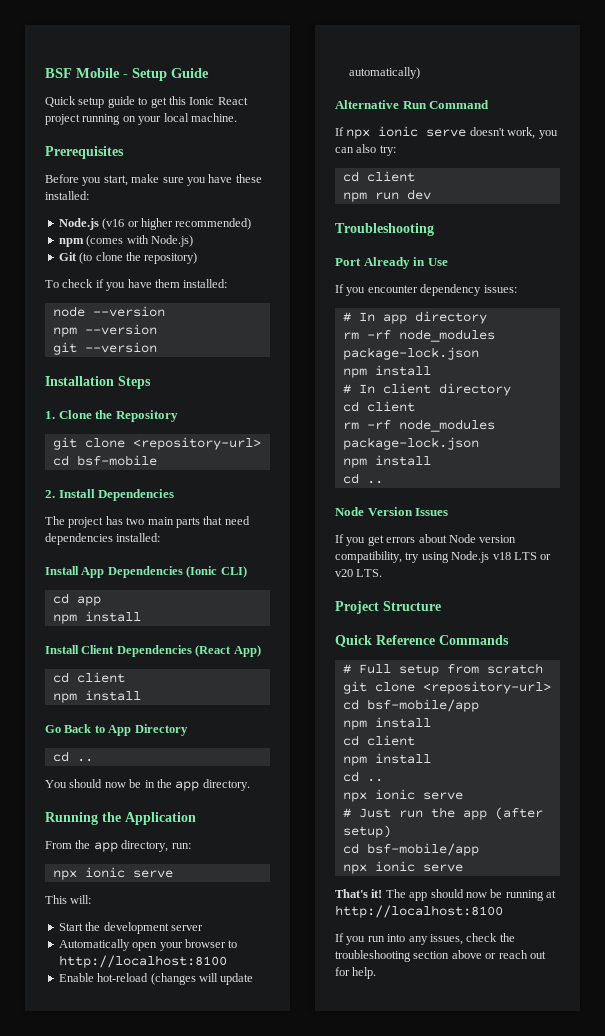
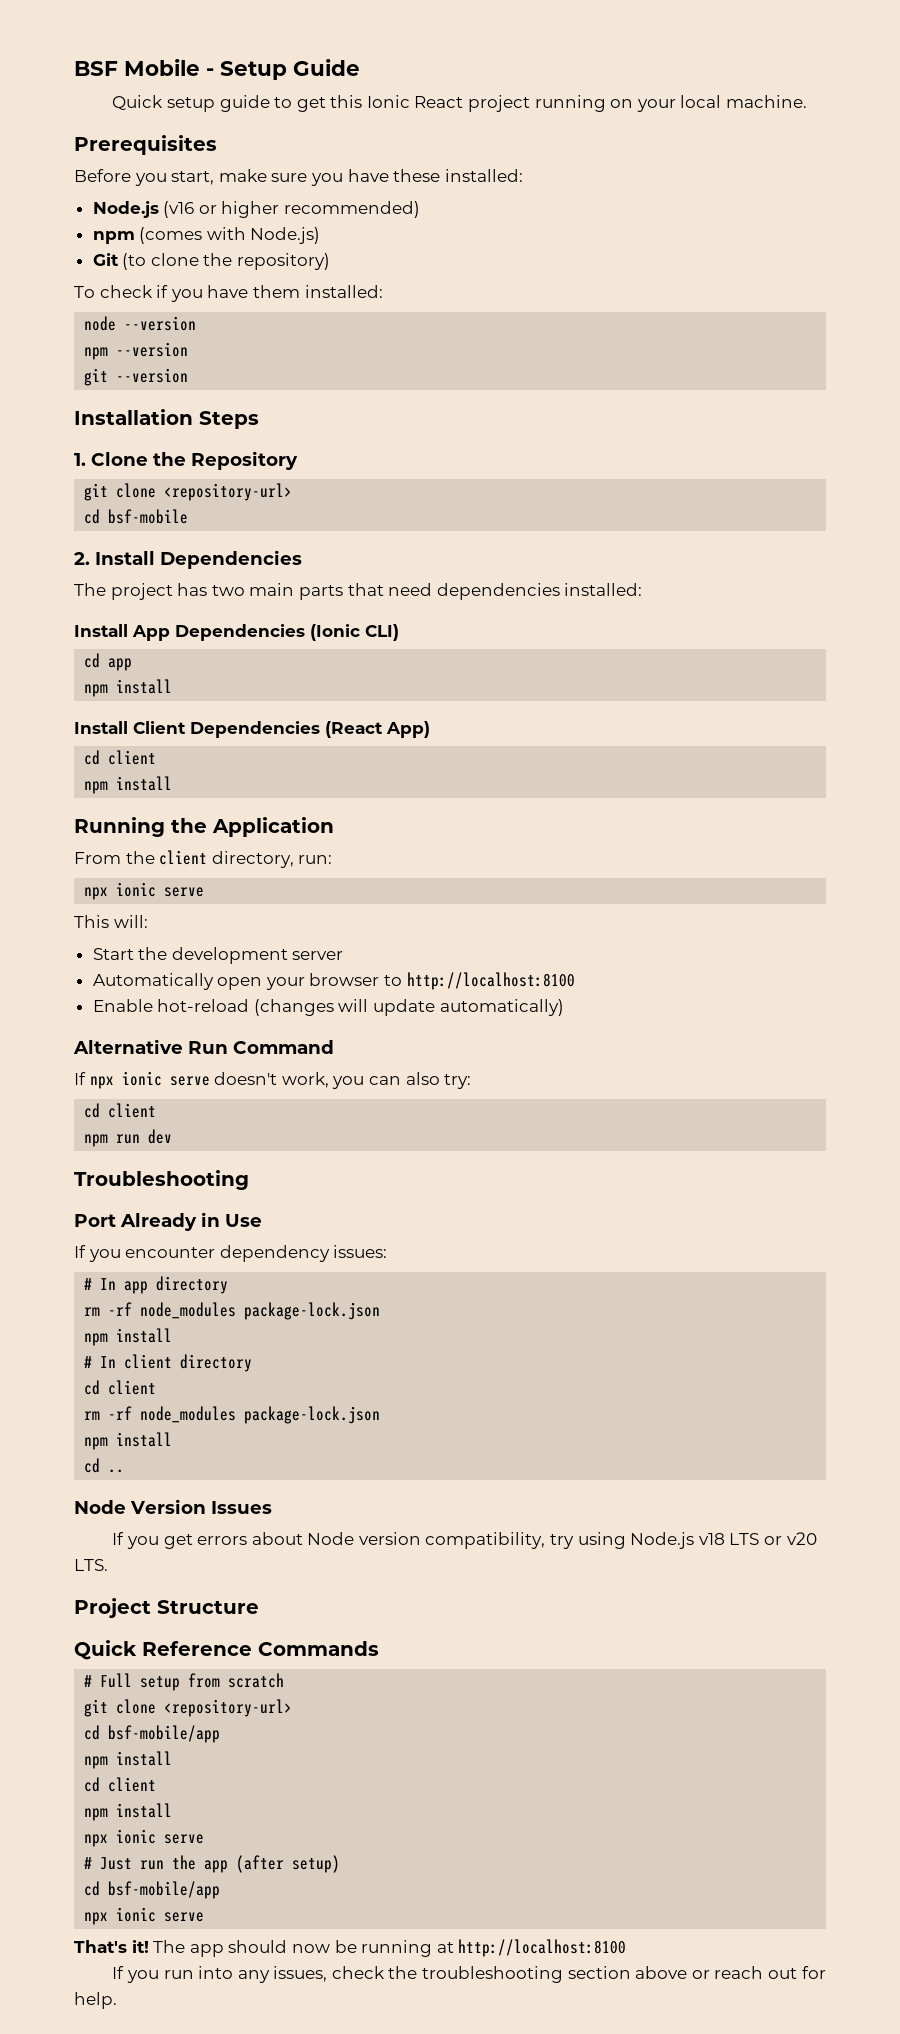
[45,724,188,736] [52,751,93,762] [45,779,250,791] // Go Back to App Directory // cd .. // You should now be in the app directory. -> (173, 783) none
[93,842,118,852] app -> [159,850,208,865] client
[342,771,383,782] // cd .. -> (173, 1810) none

